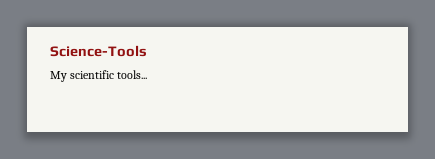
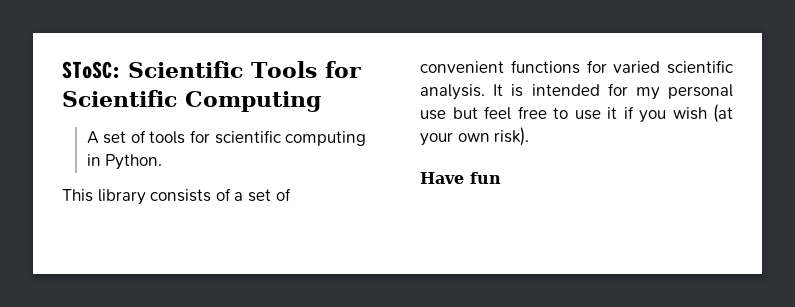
[50,45,147,57] [50,70,148,82] Science-Tools // My scientific tools... -> [62,61,361,79] [62,90,321,112] [86,130,367,146] [86,154,163,170] [62,188,291,205] [420,60,733,74] [420,83,733,100] [420,104,733,123] [420,127,530,146] [420,172,501,184] SToSC: Scientific Tools for Scientific Computing // A set of tools for scientific computing in Python. // This library consists of a set of convenient functions for varied scientific analysis. It is intended for my personal use but feel free to use it if you wish (at your own risk). // Have fun

